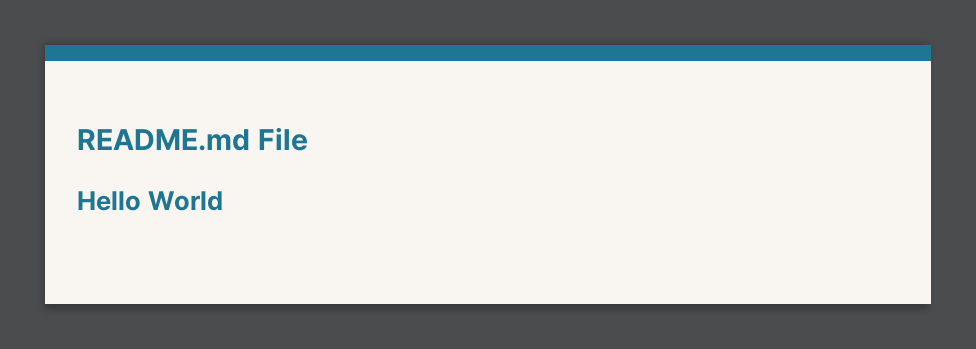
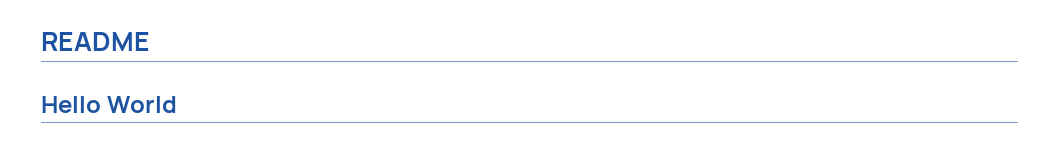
[77,127,308,151] README.md File -> [41,32,150,51] README

